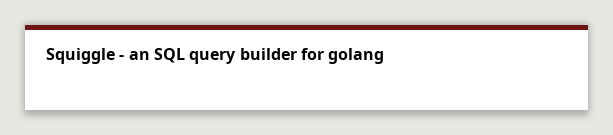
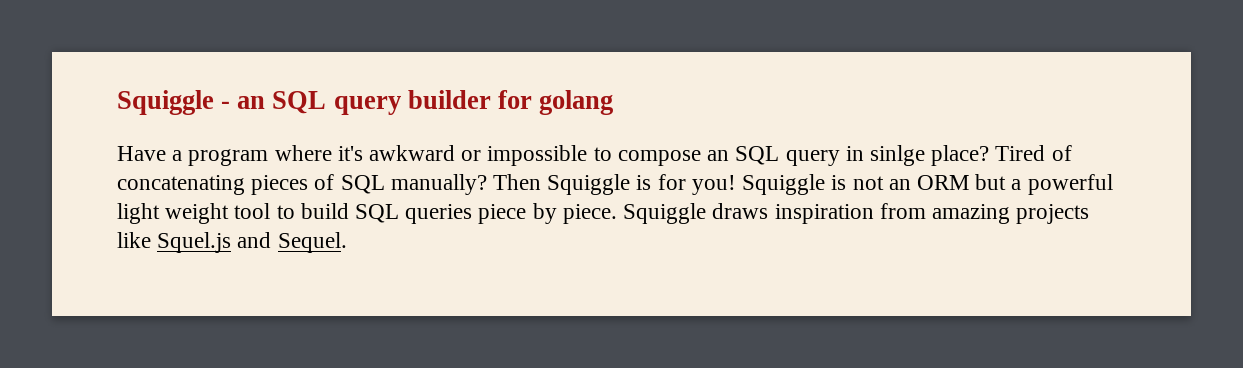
(385, 56) none -> [117,145,1072,166] [117,174,1113,195] [117,203,1090,224] [117,232,347,253] // Have a program where it's awkward or impossible to compose an SQL query in sinlge place? Tired of concatenating pieces of SQL manually? Then Squiggle is for you! Squiggle is not an ORM but a powerful light weight tool to build SQL queries piece by piece. Squiggle draws inspiration from amazing projects like Squel.js and Sequel.

